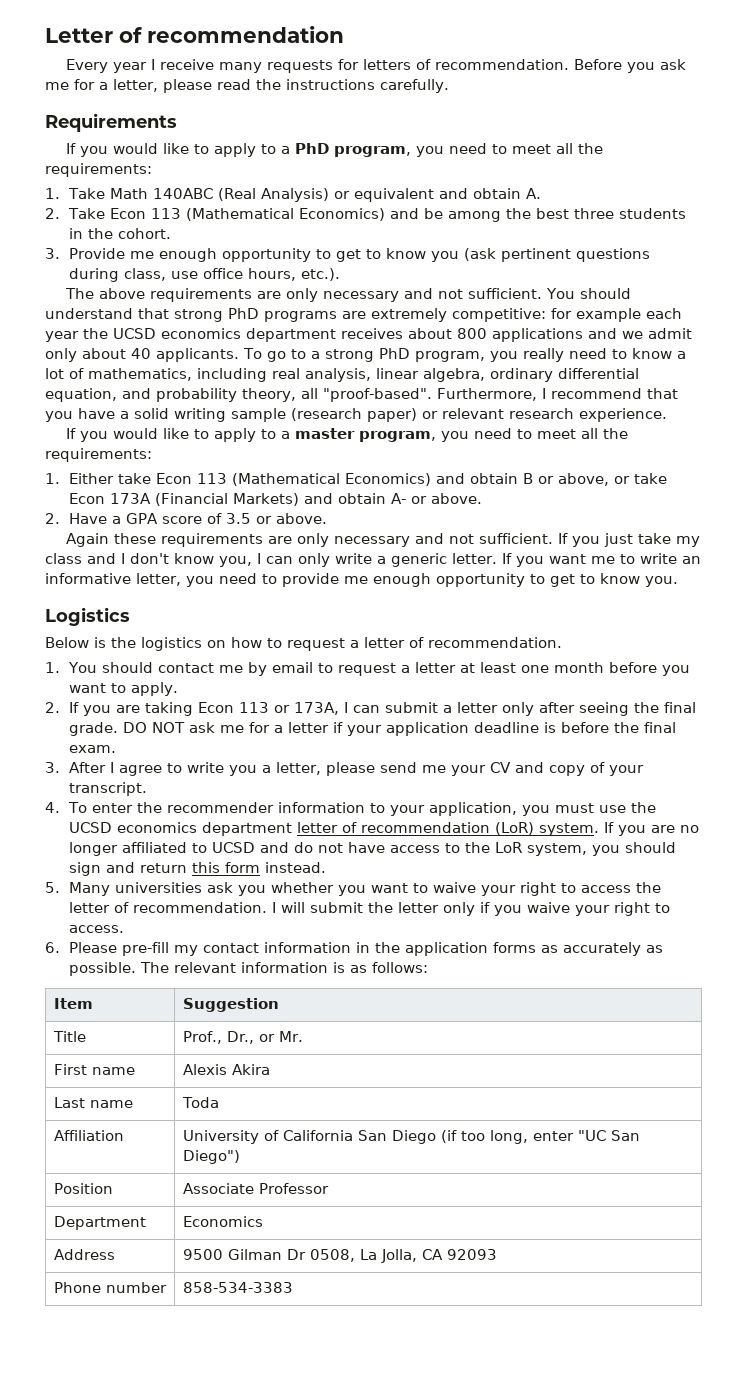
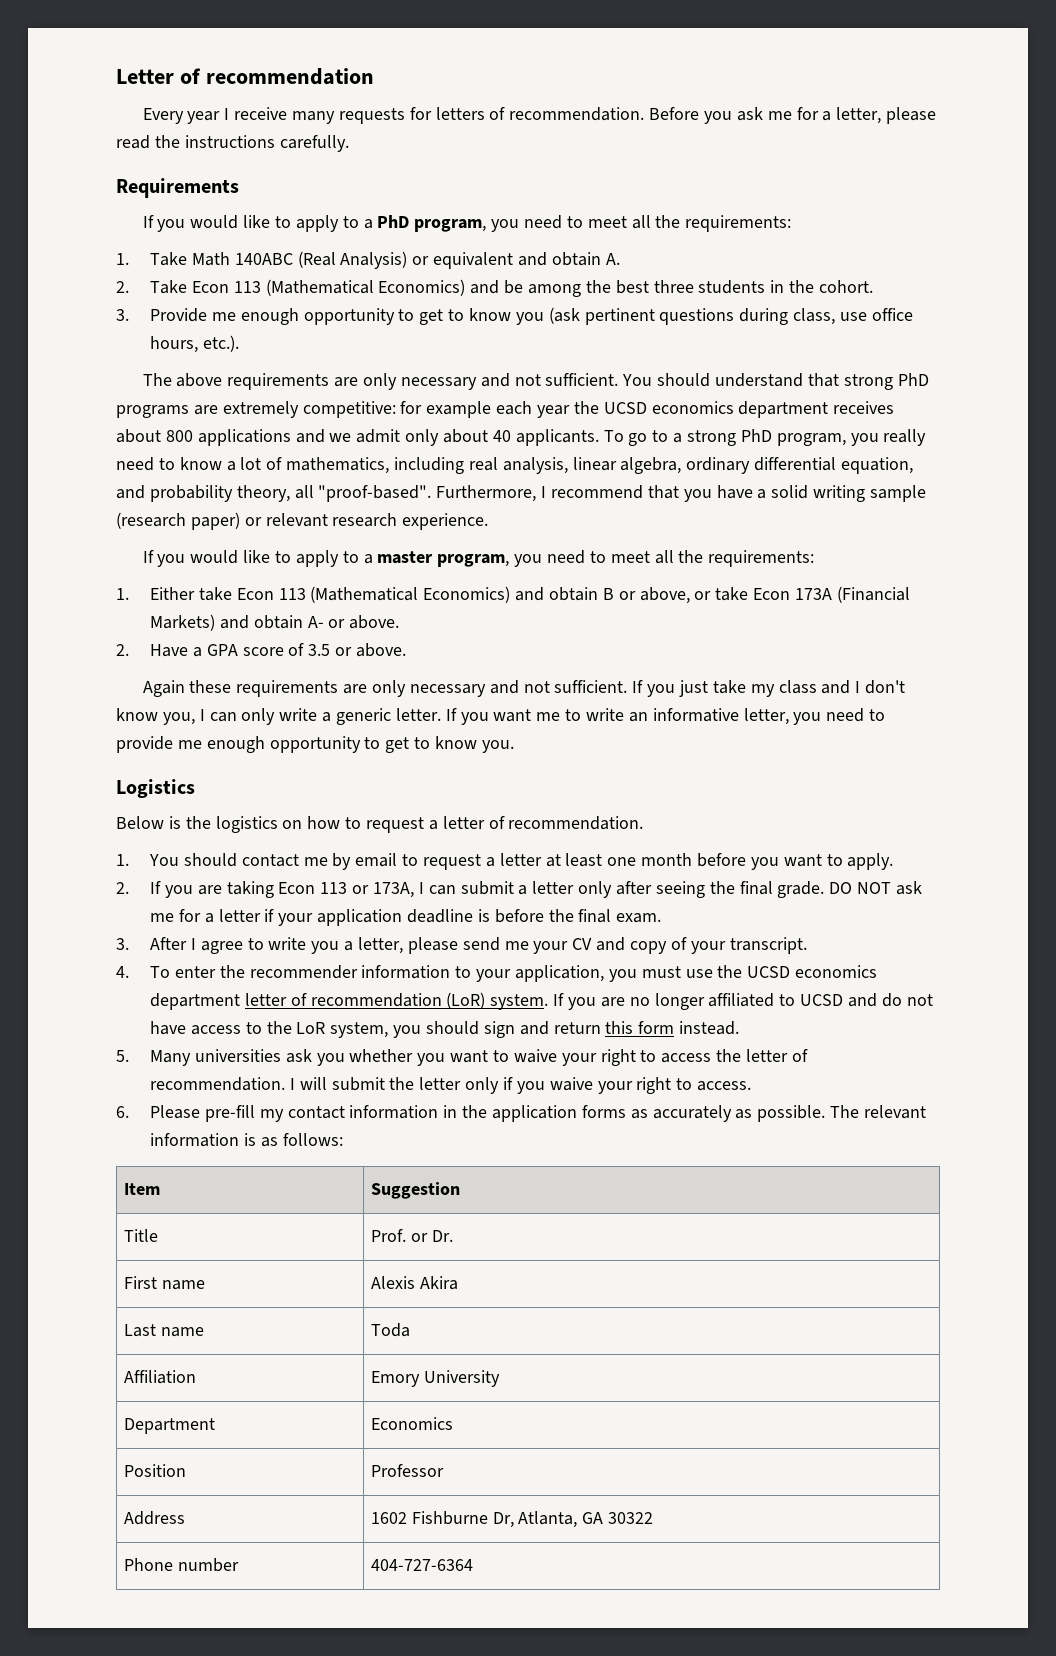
[182,1031,304,1044] Prof., Dr., or Mr. -> [370,1229,453,1242] Prof. or Dr.
(124, 1135) none -> [370,1371,420,1387] Emory
[263,1130,640,1144] [182,1150,240,1164] [53,1183,113,1194] [182,1183,329,1194] of California San Diego (if too long, enter "UC San Diego") // Position | Associate Professor -> (500, 1378) none
(263, 1221) none -> [123,1464,186,1477] [370,1464,444,1477] // Position | Professor
[182,1249,497,1263] 9500 Gilman Dr 0508, La Jolla, CA 92093 -> [370,1511,654,1528] 1602 Fishburne Dr, Atlanta, GA 30322
[182,1282,293,1293] 858-534-3383 -> [370,1559,473,1571] 404-727-6364

